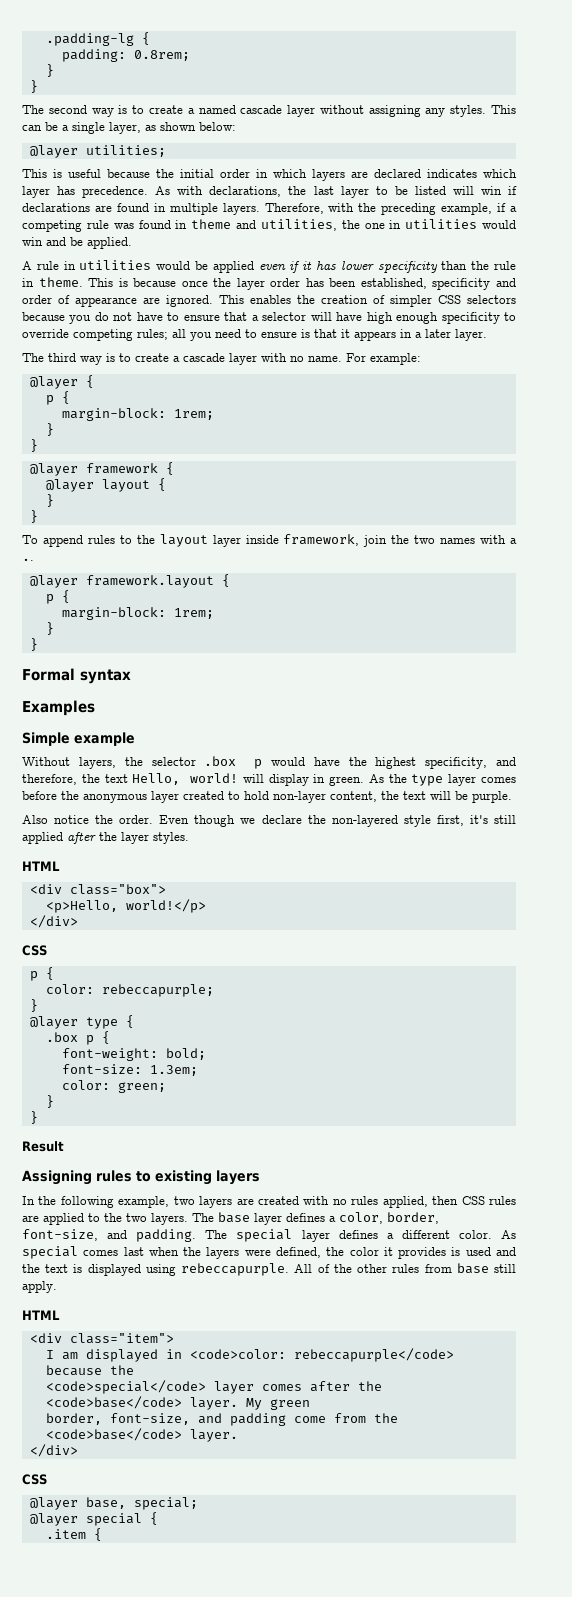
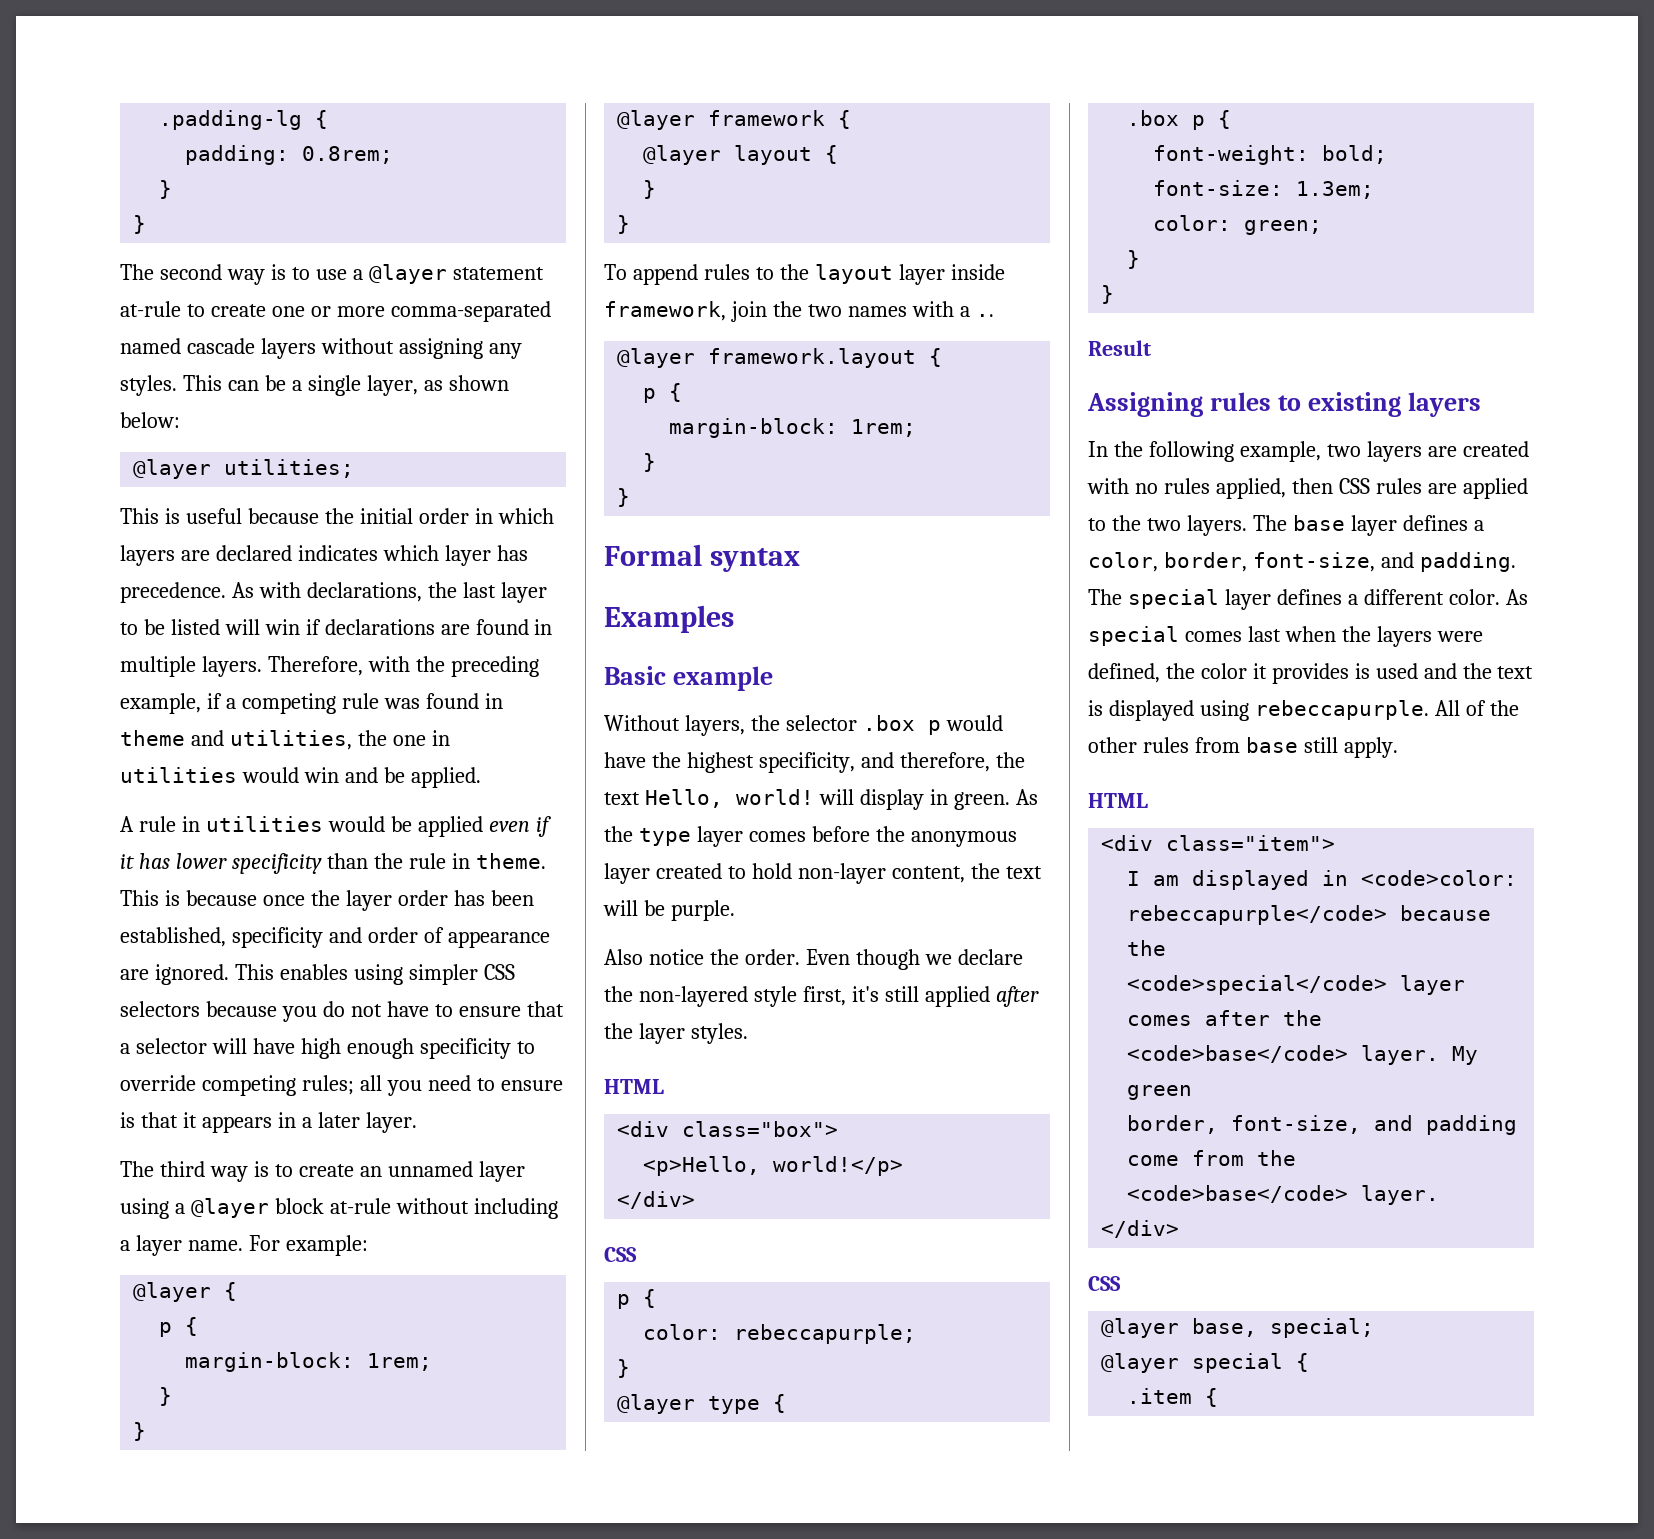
[148,105,195,114] create a -> [315,264,544,284] [120,301,551,322] use a @layer statement at-rule to create one or more comma-separated
[287,105,316,117] layer -> [260,338,316,359] layers
[297,295,385,304] the creation of -> [353,964,403,985] using
[173,353,304,365] a cascade layer with no -> [359,1161,525,1182] [120,1198,558,1219] [120,1235,182,1256] an unnamed layer using a @layer block at-rule without including a layer
[22,732,70,746] Simple -> [604,666,666,685] Basic

